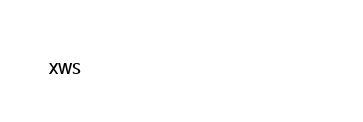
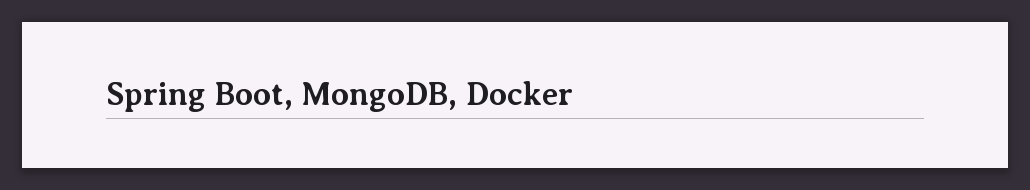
[48,63,81,74] XWS -> [106,81,573,112] Spring Boot, MongoDB, Docker

